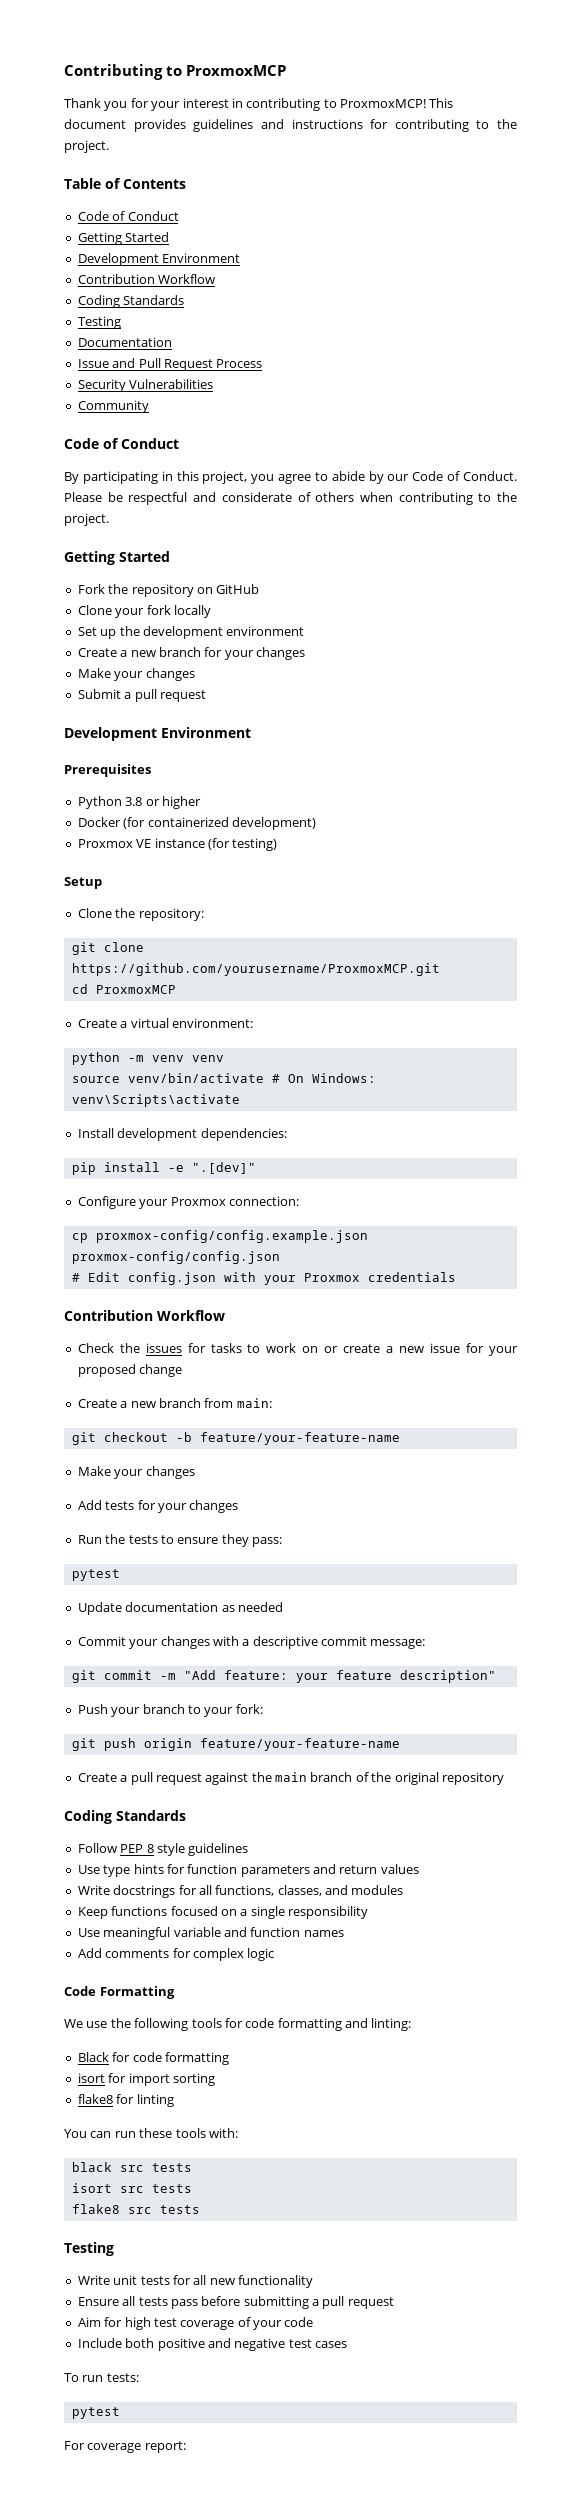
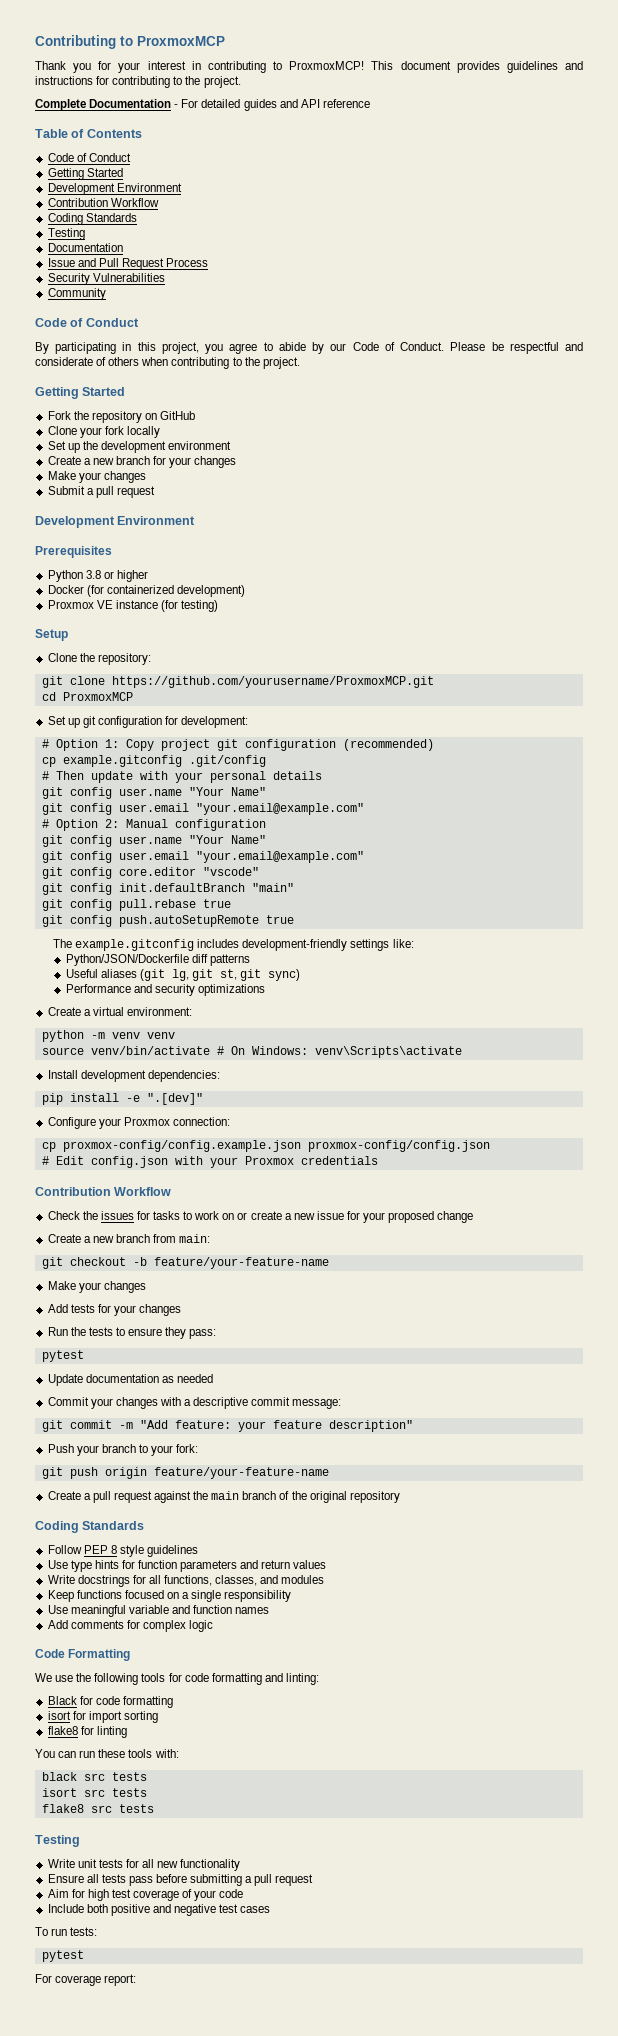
(109, 146) none -> [35,99,370,111] // Complete Documentation - For detailed guides and API reference
(176, 989) none -> [47,716,249,728] [41,739,434,751] [41,755,266,767] [41,771,322,783] [41,787,266,799] [41,803,364,815] [41,819,266,831] [41,835,266,847] [41,851,364,863] [41,867,259,879] [41,883,294,895] [41,899,231,911] [41,915,294,927] [53,939,414,951] [65,954,250,966] [65,969,301,981] [65,984,266,996] // Set up git configuration for development: // # Option 1: Copy project git configuration (recommended) // cp example.gitconfig .git/config // # Then update with your personal details // git config user.name "Your Name" // git config user.email "your.email@example.com" // # Option 2: Manual configuration // git config user.name "Your Name" // git config user.email "your.email@example.com" // git config core.editor "vscode" // git config init.defaultBranch "main" // git config pull.rebase true // git config push.autoSetupRemote true // The example.gitconfig includes development-friendly settings like: // Python/JSON/Dockerfile diff patterns // Useful aliases (git lg, git st, git sync) // Performance and security optimizations

